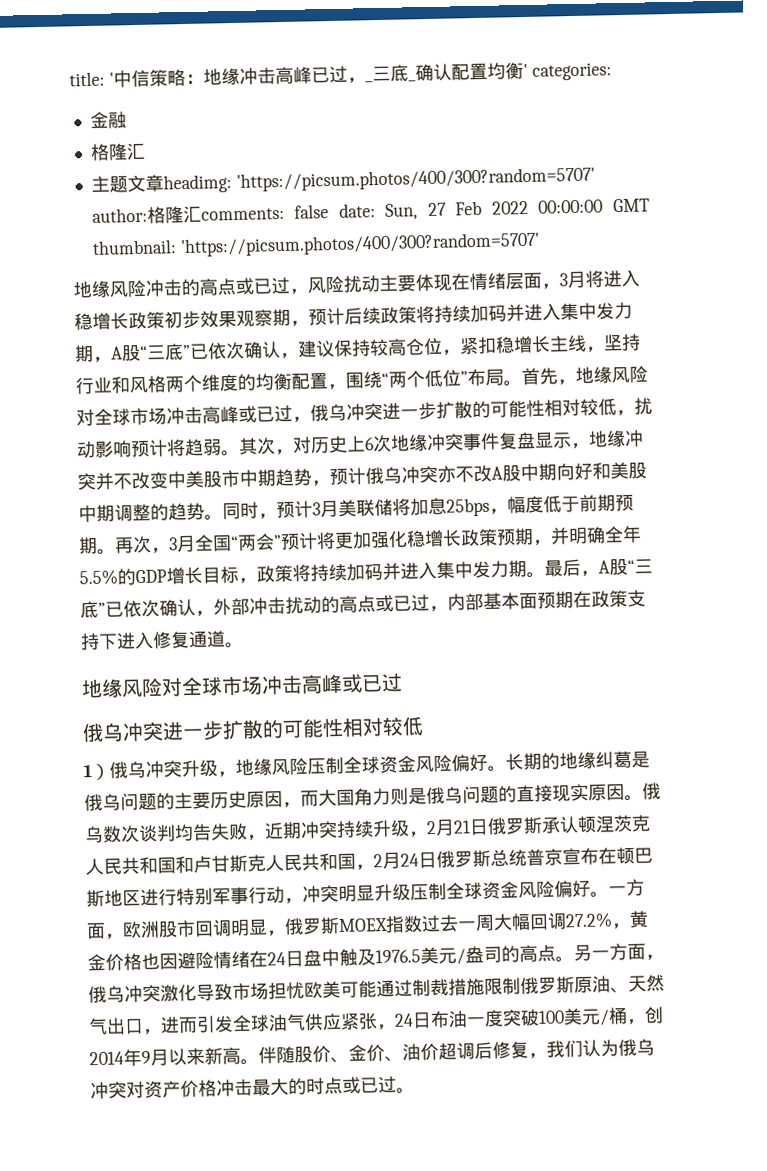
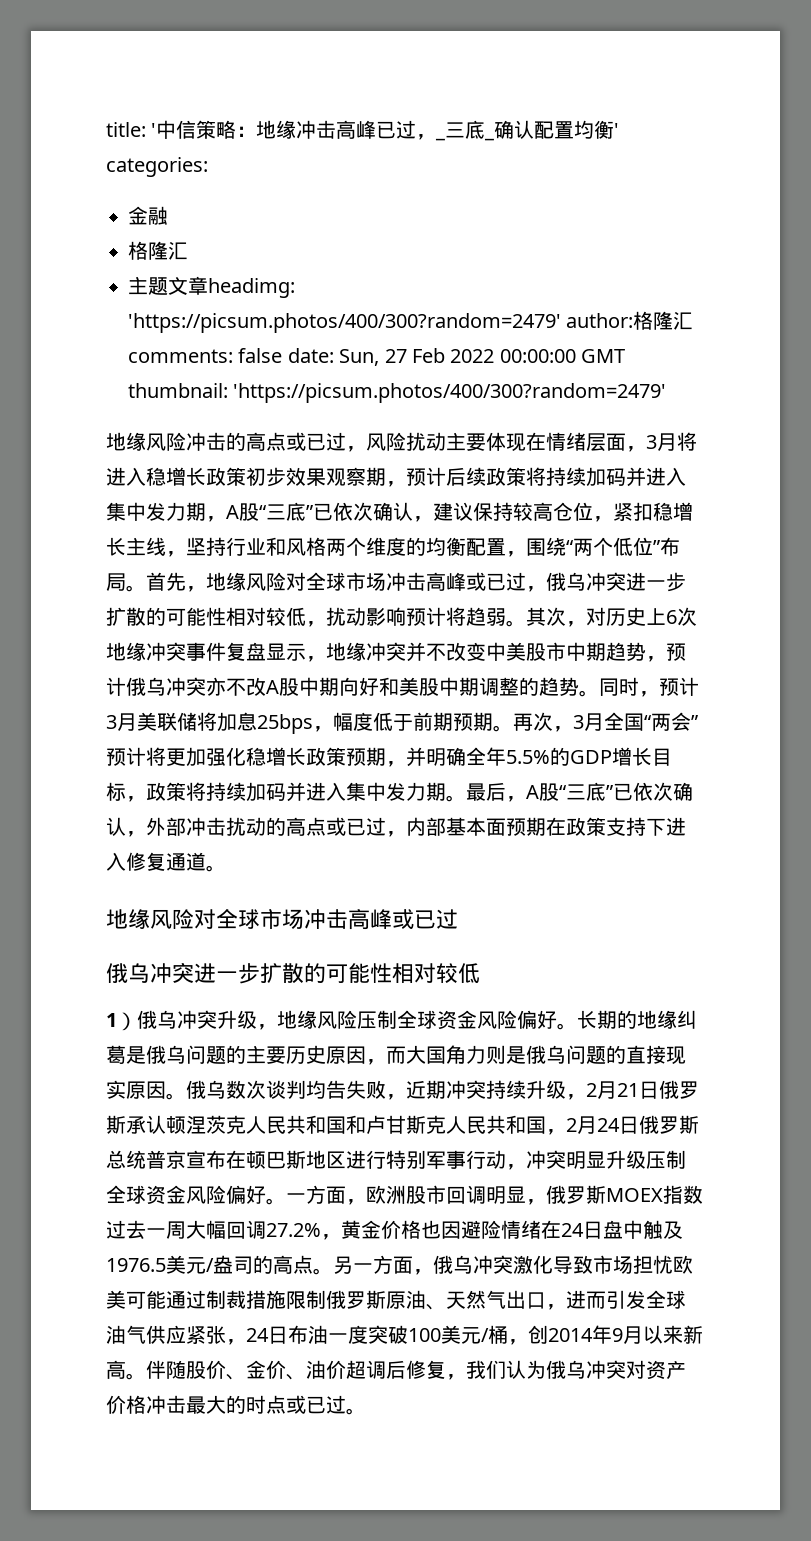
[235,166,595,192] 'https://picsum.photos/400/300?random=5707' -> [128,313,561,333] 'https://picsum.photos/400/300?random=2479'
[179,231,540,258] 'https://picsum.photos/400/300?random=5707' -> [233,383,667,403] 'https://picsum.photos/400/300?random=2479'

